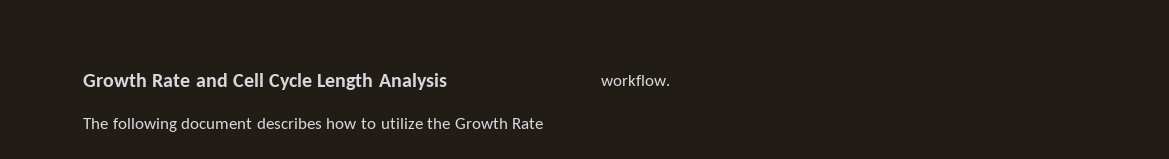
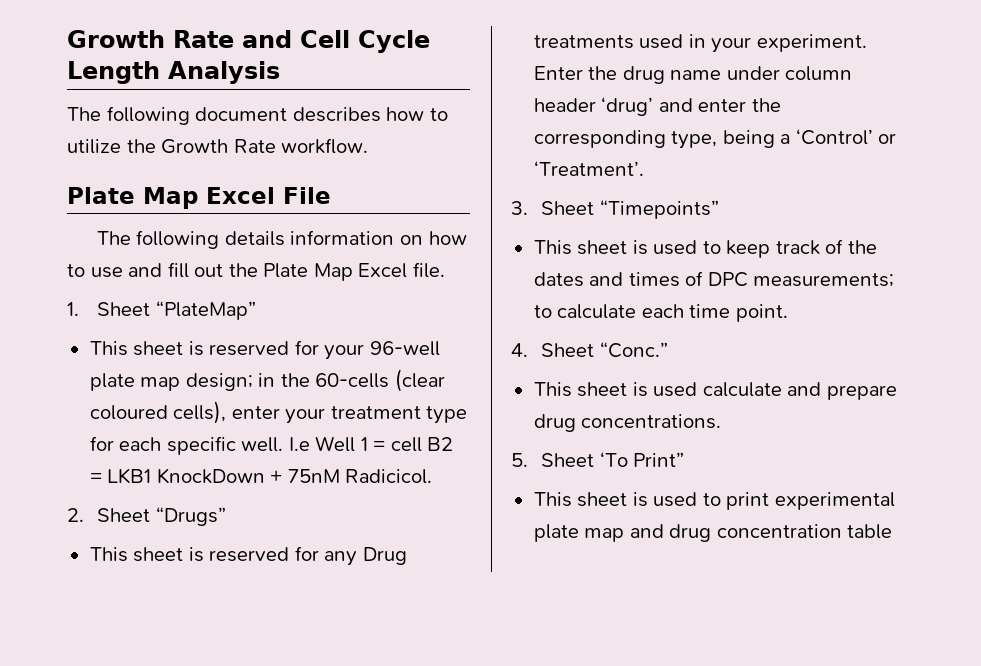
(670, 80) none -> [67,187,331,209] [96,230,467,249] [67,262,445,281] [67,301,256,320] [89,340,440,360] [89,369,445,392] [89,401,468,424] [89,436,454,455] [89,468,433,484] [67,507,226,526] [89,546,407,566] [533,34,867,53] [533,66,853,84] [533,97,781,116] [533,129,897,149] [533,161,644,176] [511,200,719,219] [533,239,877,258] [533,271,895,287] [533,304,788,322] [511,342,668,358] [533,382,897,400] [533,414,722,432] [511,452,685,467] [533,492,895,510] [533,524,893,542] // Plate Map Excel File // The following details information on how to use and fill out the Plate Map Excel file. // 1. Sheet “PlateMap” // This sheet is reserved for your 96-well plate map design; in the 60-cells (clear coloured cells), enter your treatment type for each specific well. I.e Well 1 = cell B2 = LKB1 KnockDown + 75nM Radicicol. // 2. Sheet “Drugs” // This sheet is reserved for any Drug treatments used in your experiment. Enter the drug name under column header ‘drug’ and enter the corresponding type, being a ‘Control’ or ‘Treatment’. // 3. Sheet “Timepoints” // This sheet is used to keep track of the dates and times of DPC measurements; to calculate each time point. // 4. Sheet “Conc.” // This sheet is used calculate and prepare drug concentrations. // 5. Sheet ‘To Print” // This sheet is used to print experimental plate map and drug concentration table

